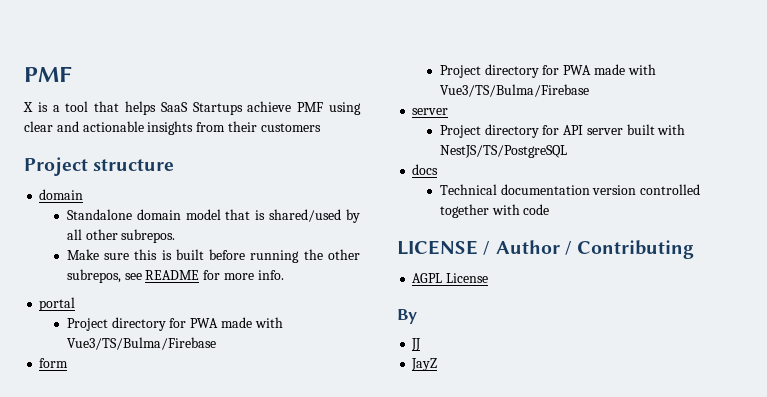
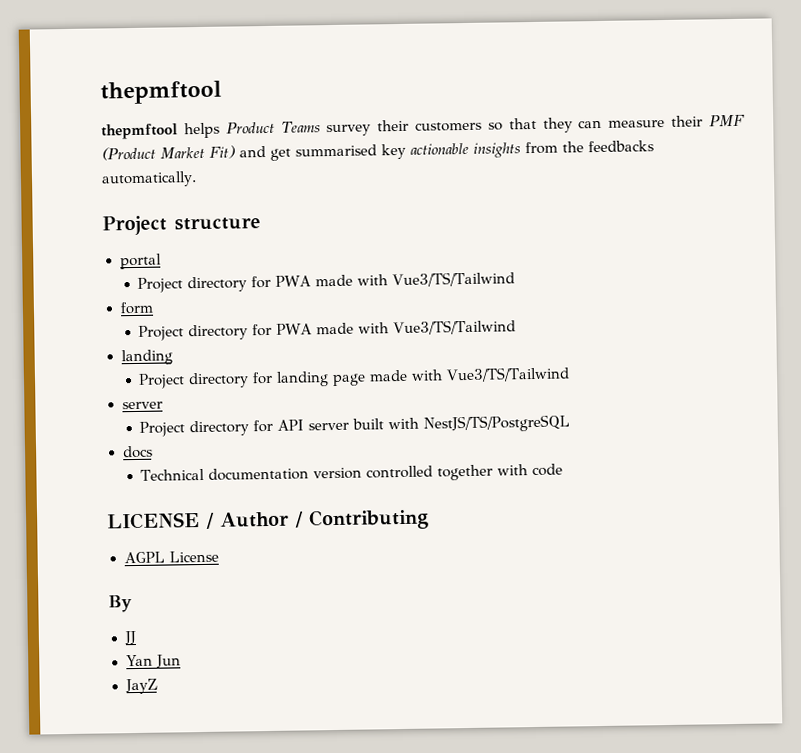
[24,66,72,82] [23,101,362,115] [24,121,321,135] [24,157,175,176] [39,189,84,200] [66,209,361,223] [66,229,176,243] [66,249,360,263] [66,269,284,283] PMF // X is a tool that helps SaaS Startups achieve PMF using clear and actionable insights from their customers // Project structure // domain // Standalone domain model that is shared/used by all other subrepos. // Make sure this is built before running the other subrepos, see README for more info. -> [100,80,222,105] [101,114,745,140] [101,140,654,161] [101,171,197,188] [102,215,261,236] thepmftool // thepmftool helps Product Teams survey their customers so that they can measure their PMF (Product Market Fit) and get summarised key actionable insights from the feedbacks automatically. // Project structure
[66,337,216,350] Vue3/TS/Bulma/Firebase -> [392,271,516,288] Vue3/TS/Tailwind
[439,84,589,97] Vue3/TS/Bulma/Firebase -> [393,319,517,336] [120,349,173,366] [138,366,571,389] Vue3/TS/Tailwind // landing // Project directory for landing page made with Vue3/TS/Tailwind
(422, 344) none -> [125,654,182,669] // Yan Jun

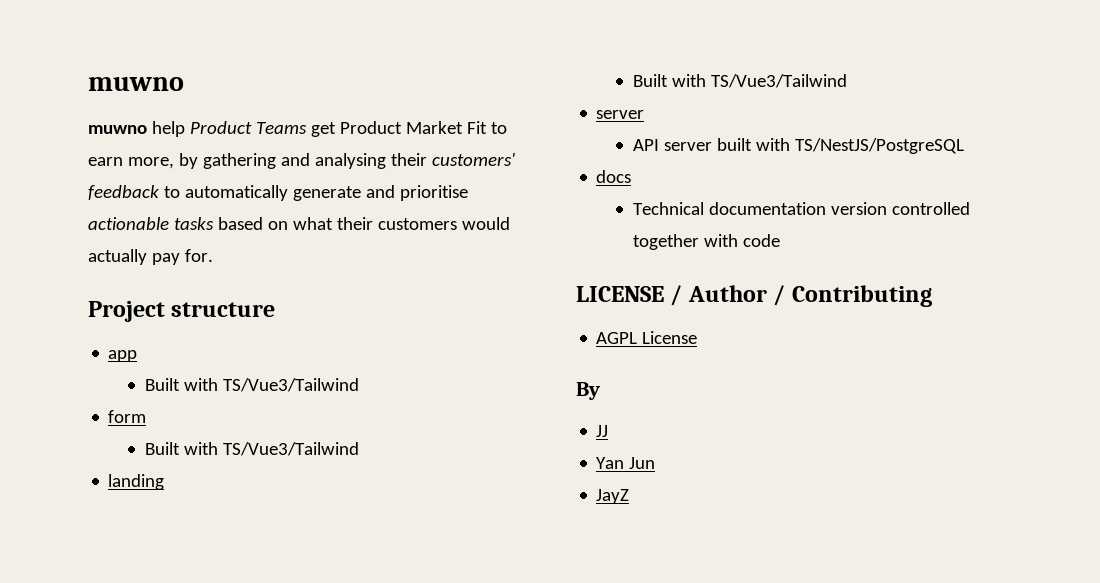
[100,80,222,105] [101,114,745,140] [101,140,654,161] [101,171,197,188] [102,215,261,236] [119,253,162,270] [137,271,516,293] [119,301,154,315] [138,319,517,341] [120,349,173,366] [138,366,571,389] [121,401,163,410] [139,419,274,437] thepmftool // thepmftool helps Product Teams survey their customers so that they can measure their PMF (Product Market Fit) and get summarised key actionable insights from the feedbacks automatically. // Project structure // portal // Project directory for PWA made with Vue3/TS/Tailwind // form // Project directory for PWA made with Vue3/TS/Tailwind // landing // Project directory for landing page made with Vue3/TS/Tailwind // server // Project directory for -> [88,76,184,91] [88,121,507,137] [88,153,515,169] [88,185,468,201] [88,217,510,230] [88,249,213,265] [88,301,276,322] [108,350,138,362] [144,378,359,392] [108,410,147,423] [144,442,359,456] [108,474,165,490] [632,74,847,88] [596,110,645,119] muwno // muwno help Product Teams get Product Market Fit to earn more, by gathering and analysing their customers' feedback to automatically generate and prioritise actionable tasks based on what their customers would actually pay for. // Project structure // app // Built with TS/Vue3/Tailwind // form // Built with TS/Vue3/Tailwind // landing // Built with TS/Vue3/Tailwind // server //
[423,414,571,433] NestJS/TS/PostgreSQL -> [794,138,964,154] TS/NestJS/PostgreSQL

